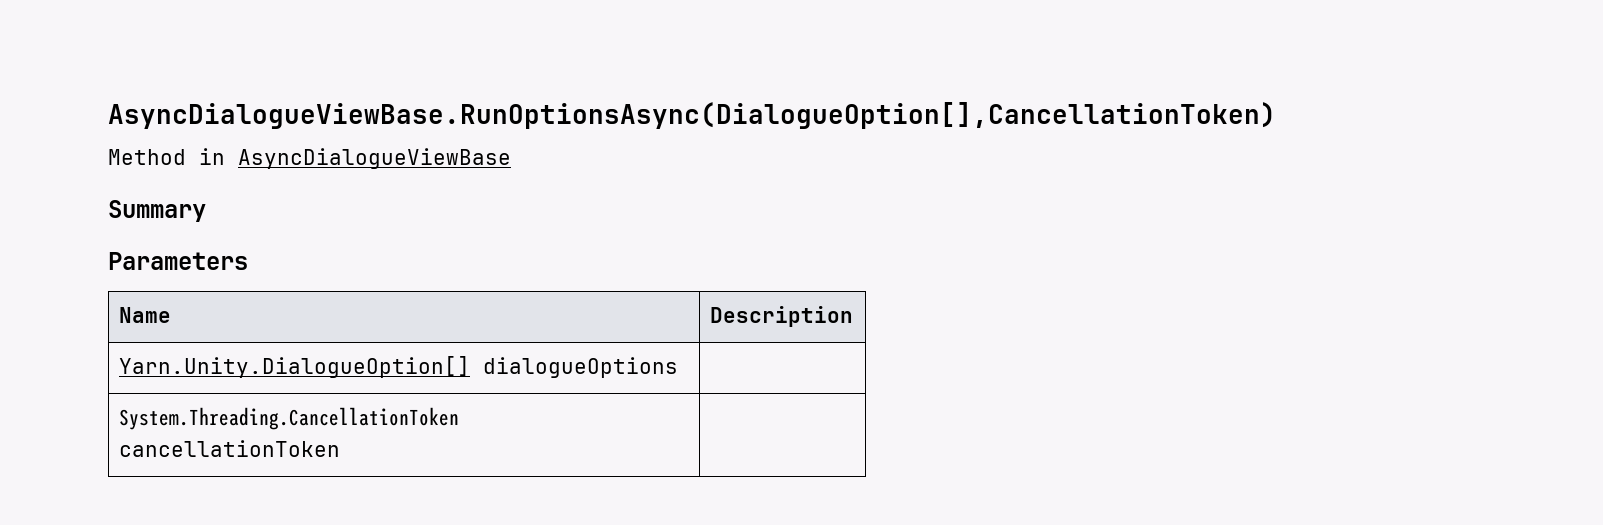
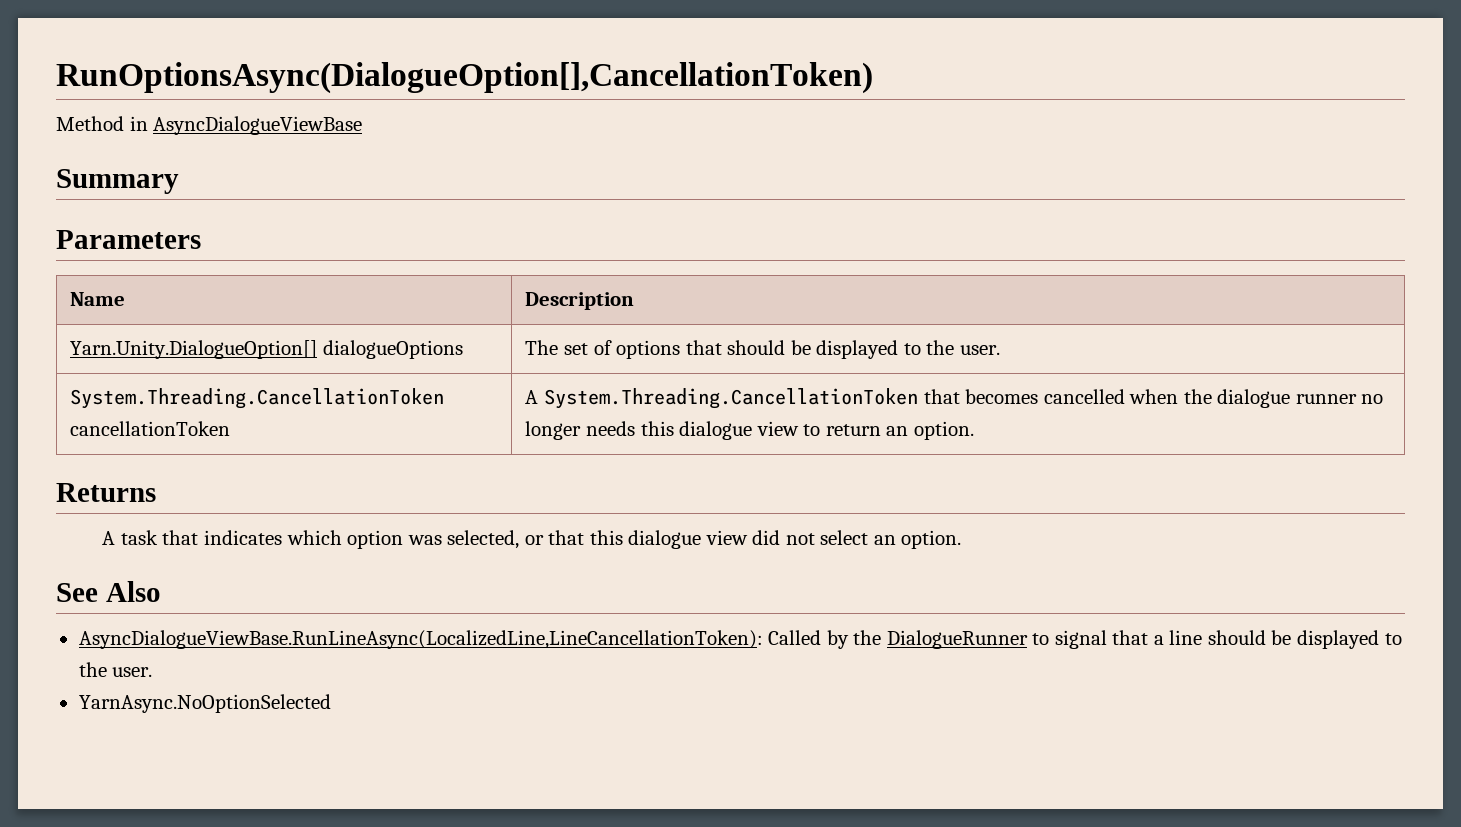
[108,102,1276,129] AsyncDialogueViewBase.RunOptionsAsync(DialogueOption[],CancellationToken) -> [56,62,873,94] RunOptionsAsync(DialogueOption[],CancellationToken)
[119,407,460,430] [119,440,341,457] // System.Threading.CancellationToken cancellationToken | -> [525,340,1000,359] [70,388,445,409] [70,421,231,436] [525,388,1384,409] [525,421,974,440] [56,483,156,502] [102,530,962,549] [56,581,161,602] [78,630,1402,649] [78,662,153,677] [78,694,331,713] The set of options that should be displayed to the user. // System.Threading.CancellationToken cancellationToken | A System.Threading.CancellationToken that becomes cancelled when the dialogue runner no longer needs this dialogue view to return an option. // Returns // A task that indicates which option was selected, or that this dialogue view did not select an option. // See Also // AsyncDialogueViewBase.RunLineAsync(LocalizedLine,LineCancellationToken): Called by the DialogueRunner to signal that a line should be displayed to the user. // YarnAsync.NoOptionSelected

